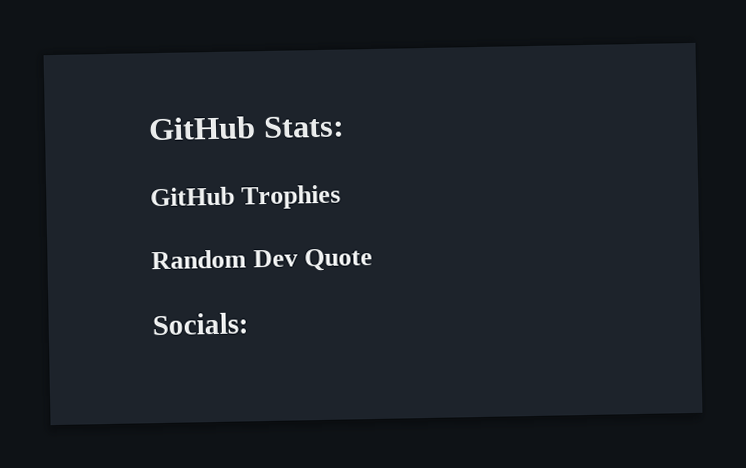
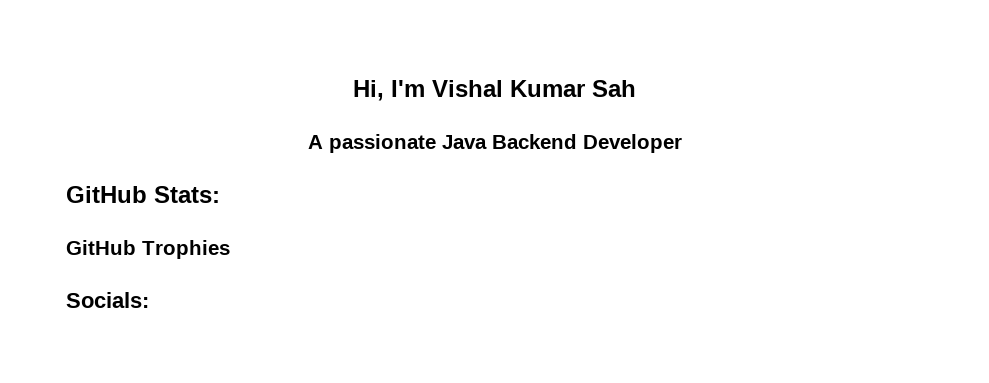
(148, 128) none -> [353,80,636,101] [307,134,682,153] Hi, I'm Vishal Kumar Sah // A passionate Java Backend Developer //
[151,247,374,272] // Random Dev Quote -> (230, 249) none

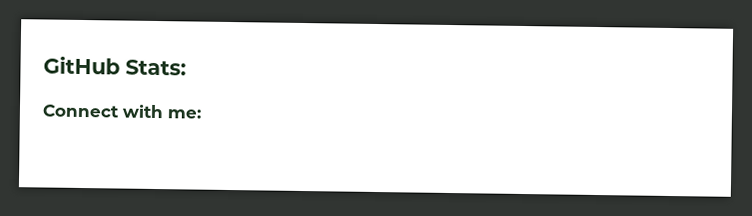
[353,80,636,101] [307,134,682,153] Hi, I'm Vishal Kumar Sah // A passionate Java Backend Developer // -> (43, 65) none
[66,240,230,259] [66,292,149,308] GitHub Trophies // Socials: -> [42,104,201,119] Connect with me:

